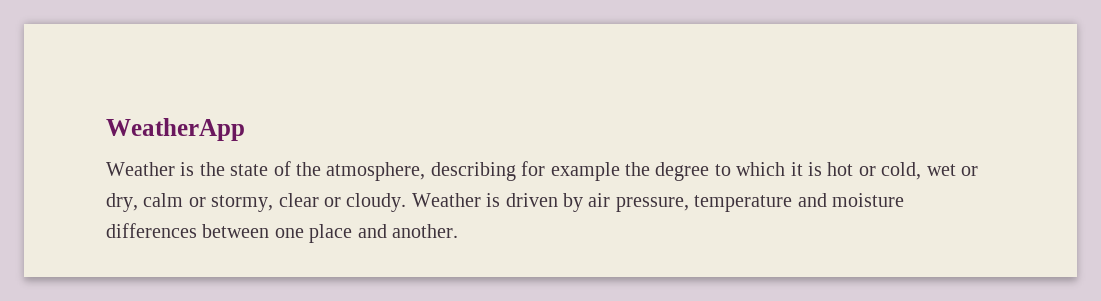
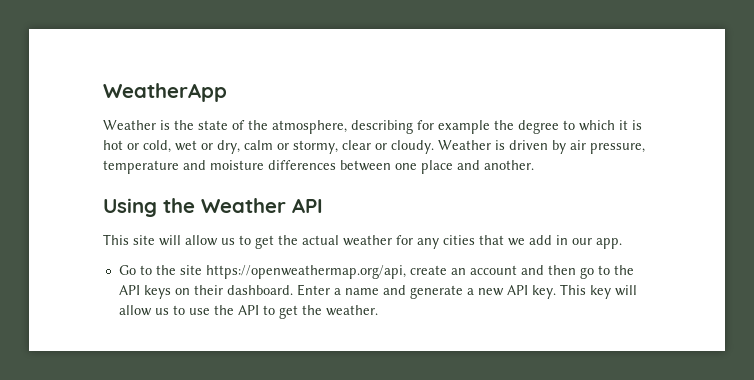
(458, 231) none -> [103,198,323,217] [103,234,622,249] [118,265,634,279] [118,284,637,299] [118,305,378,319] // Using the Weather API // This site will allow us to get the actual weather for any cities that we add in our app. // Go to the site https://openweathermap.org/api, create an account and then go to the API keys on their dashboard. Enter a name and generate a new API key. This key will allow us to use the API to get the weather.

